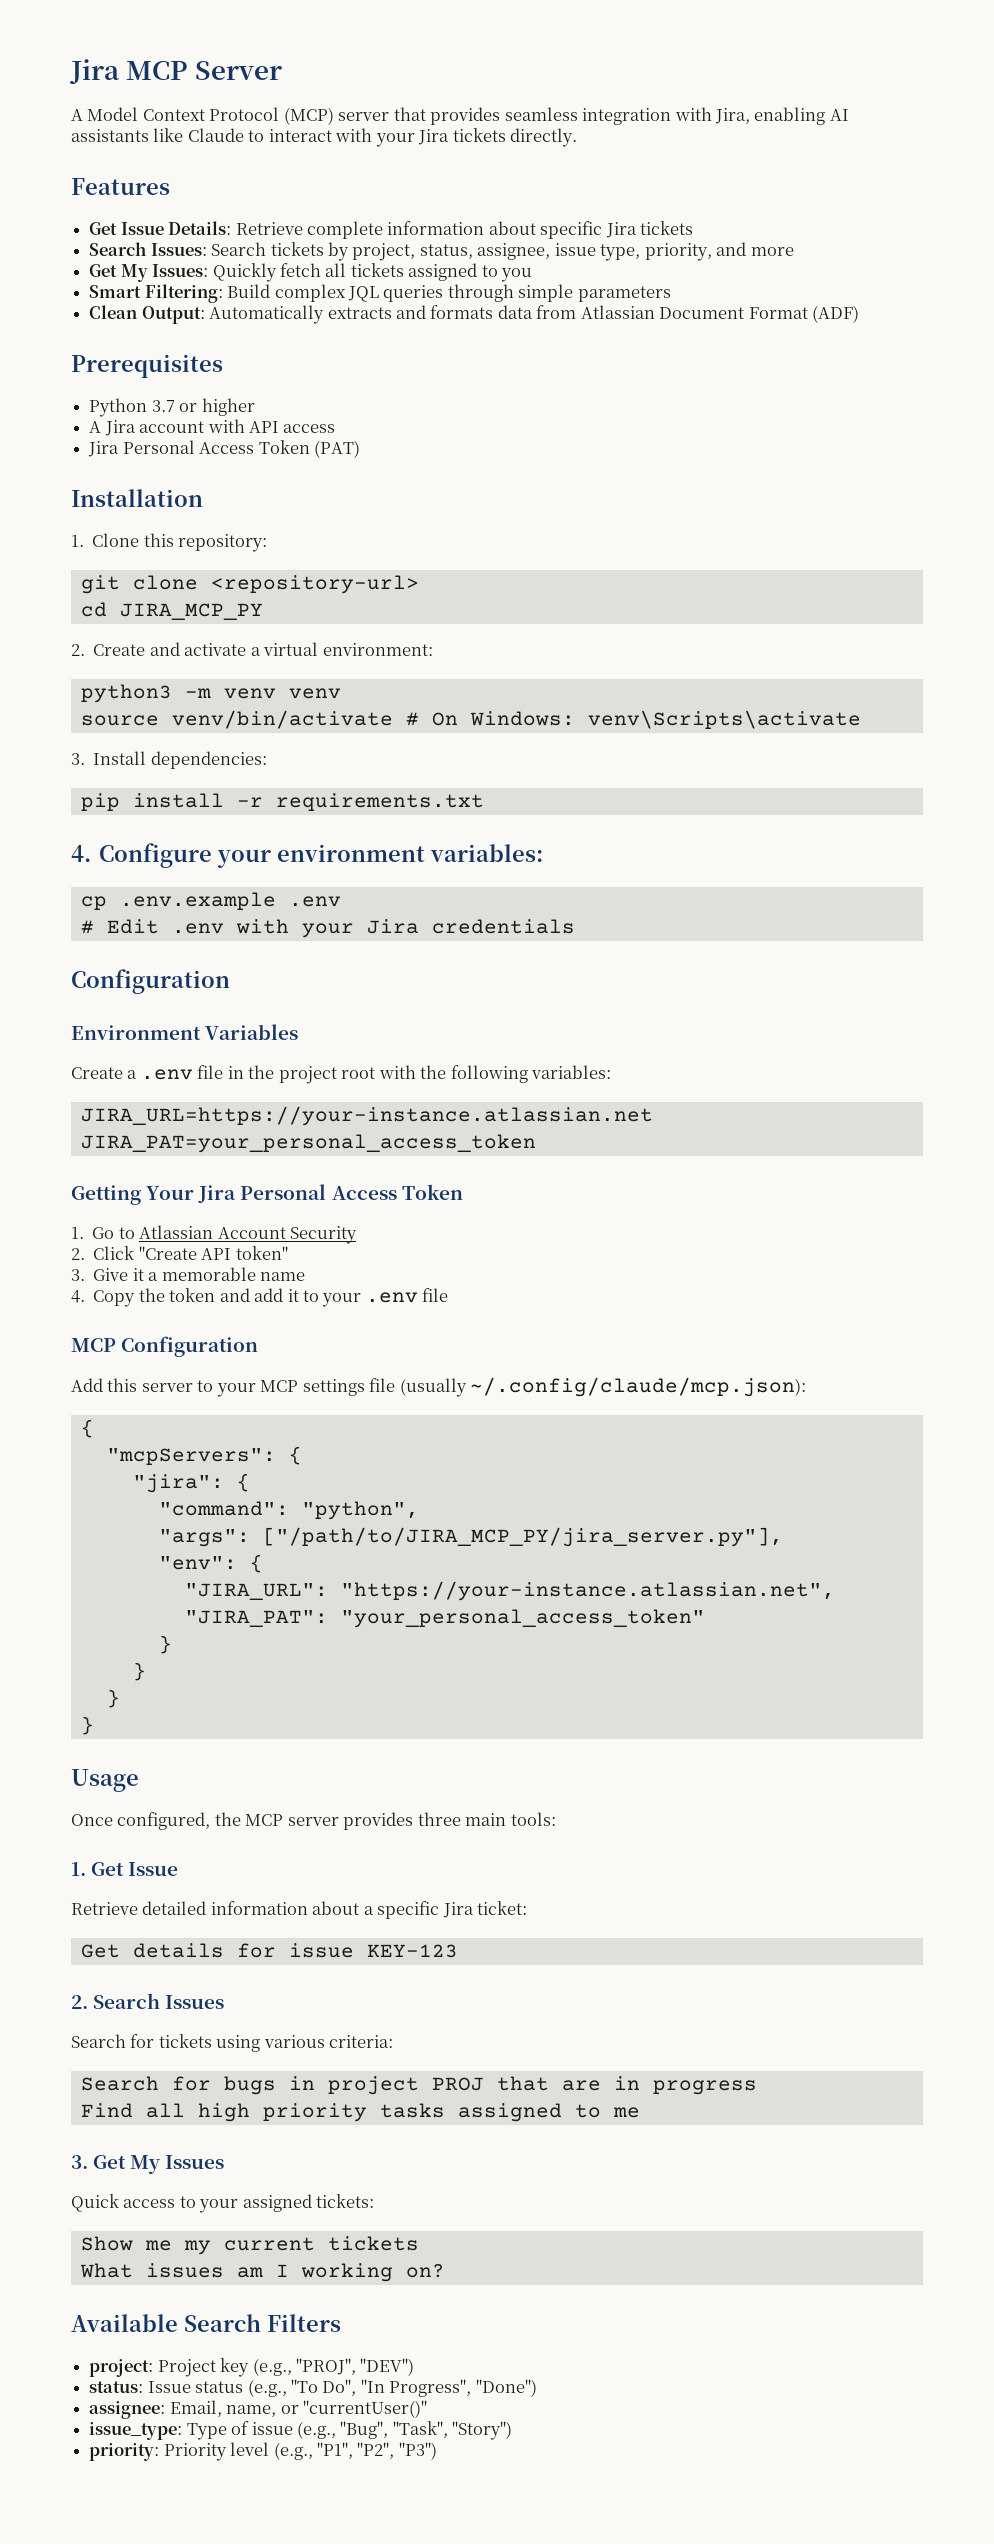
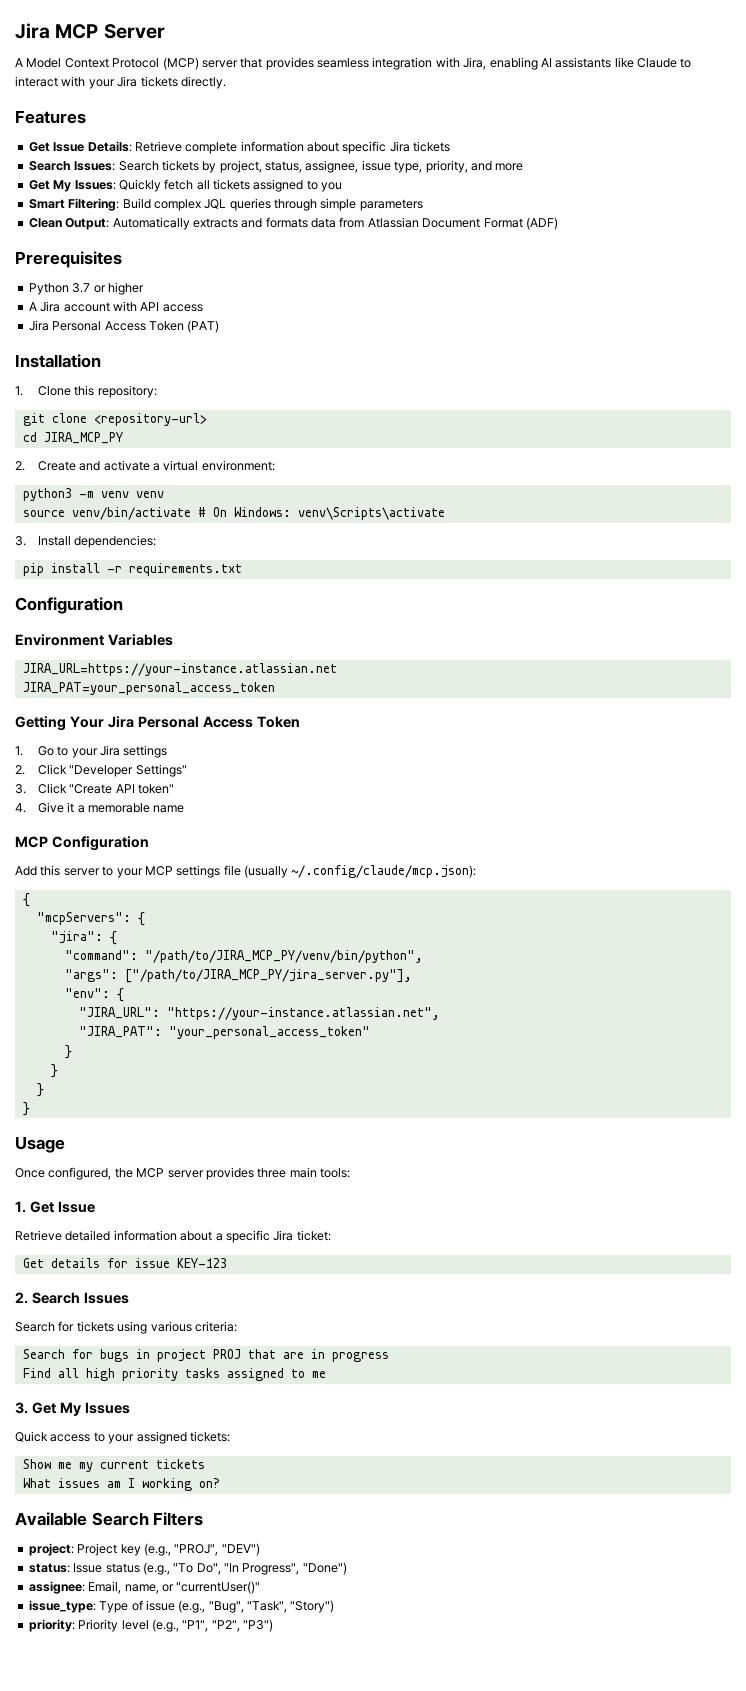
[71,843,544,868] [80,892,341,910] [80,919,575,938] [71,969,230,994] [71,1024,299,1040] [71,1065,612,1084] 4. Configure your environment variables: // cp .env.example .env // # Edit .env with your Jira credentials // Configuration // Environment Variables // Create a .env file in the project root with the following variables: -> [15,597,123,614] [15,634,173,646] Configuration // Environment Variables
[139,1225,358,1244] [71,1248,85,1260] Atlassian Account Security // 2. -> [71,745,168,758] [15,764,187,777] [15,784,26,794] your Jira settings // 2. Click "Developer Settings" // 3.
[71,1269,85,1281] 3. -> [15,803,26,813] 4.
[71,1288,449,1307] // 4. Copy the token and add it to your .env file -> (185, 809) none
[301,1501,419,1520] "python", -> [144,950,423,963] "/path/to/JIRA_MCP_PY/venv/bin/python",

